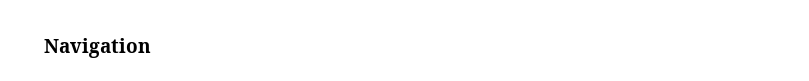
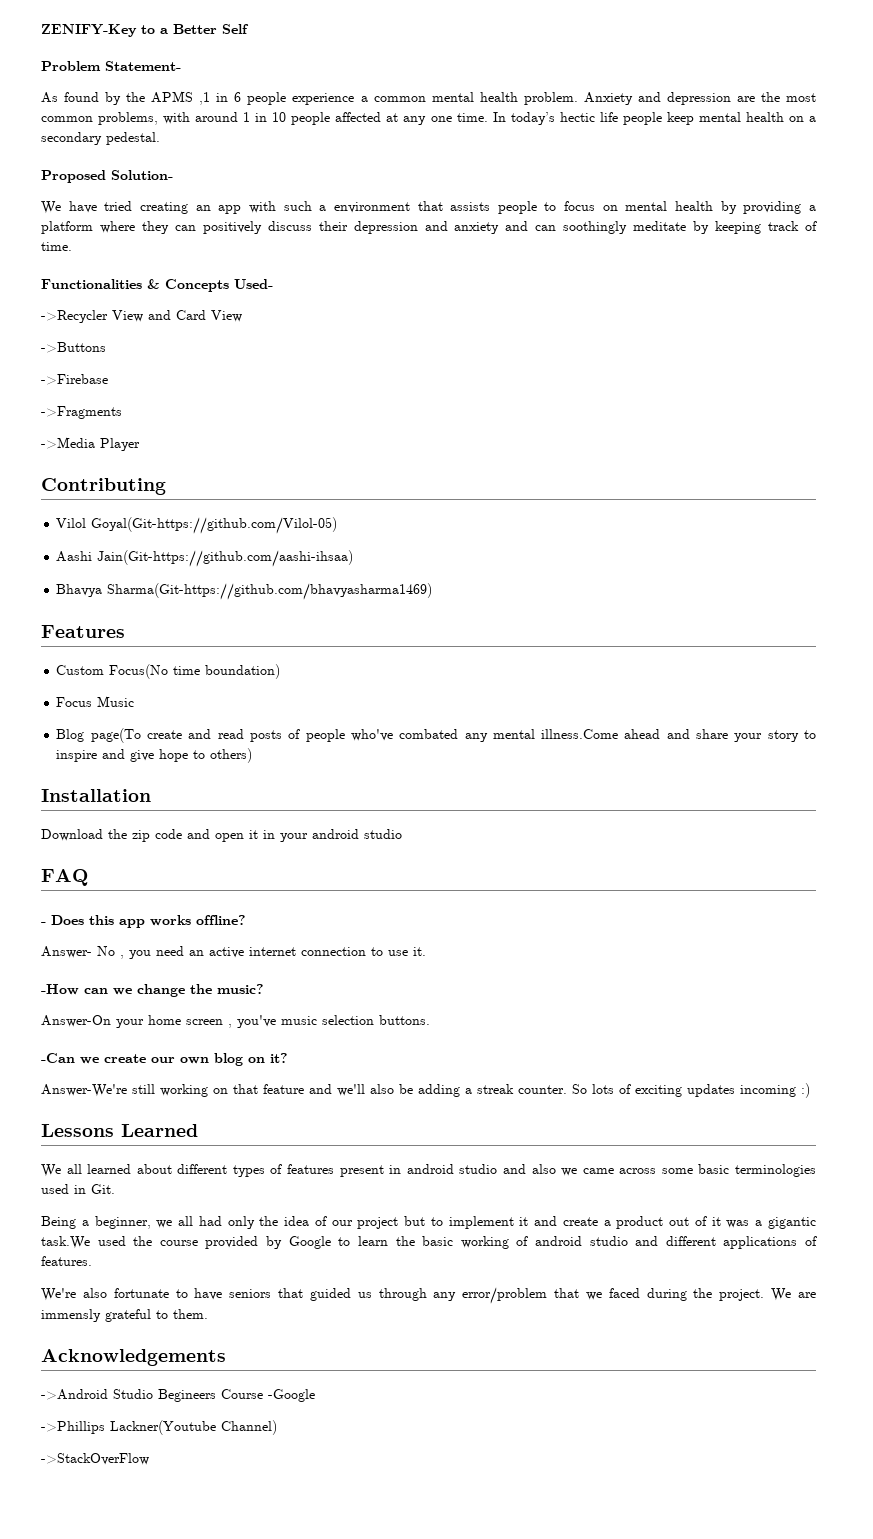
[44,38,151,58] Navigation -> [41,24,249,37] [41,61,181,71] [41,91,816,105] [41,112,816,125] [41,132,160,145] [41,170,173,183] [41,201,816,214] [41,221,818,234] [41,242,72,251] [41,279,273,292] [41,310,242,323] [41,342,106,353] [41,374,108,385] [41,406,122,419] [41,437,140,451] [41,478,166,495] [56,517,338,534] [56,550,354,567] [56,583,433,600] [41,625,125,638] [56,664,281,679] [56,696,135,707] [56,728,817,743] [56,748,253,763] [41,789,151,802] [41,829,402,842] [41,869,88,886] [41,915,246,928] [41,946,426,959] [41,984,264,997] [41,1015,430,1028] [41,1053,288,1066] [41,1083,810,1098] [41,1124,198,1137] [41,1164,816,1177] [41,1184,115,1194] [41,1216,816,1229] [41,1236,817,1249] [41,1256,92,1266] [41,1287,817,1304] [41,1309,208,1322] [41,1349,226,1366] [41,1389,315,1402] [41,1420,277,1435] [41,1453,149,1465] ZENIFY-Key to a Better Self // Problem Statement- // As found by the APMS ,1 in 6 people experience a common mental health problem. Anxiety and depression are the most common problems, with around 1 in 10 people affected at any one time. In today’s hectic life people keep mental health on a secondary pedestal. // Proposed Solution- // We have tried creating an app with such a environment that assists people to focus on mental health by providing a platform where they can positively discuss their depression and anxiety and can soothingly meditate by keeping track of time. // Functionalities & Concepts Used- // ->Recycler View and Card View // ->Buttons // ->Firebase // ->Fragments // ->Media Player // Contributing // Vilol Goyal(Git-https://github.com/Vilol-05) // Aashi Jain(Git-https://github.com/aashi-ihsaa) // Bhavya Sharma(Git-https://github.com/bhavyasharma1469) // Features // Custom Focus(No time boundation) // Focus Music // Blog page(To create and read posts of people who've combated any mental illness.Come ahead and share your story to inspire and give hope to others) // Installation // Download the zip code and open it in your android studio // FAQ // - Does this app works offline? // Answer- No , you need an active internet connection to use it. // -How can we change the music? // Answer-On your home screen , you've music selection buttons. // -Can we create our own blog on it? // Answer-We're still working on that feature and we'll also be adding a streak counter. So lots of exciting updates incoming :) // Lessons Learned // We all learned about different types of features present in android studio and also we came across some basic terminologies used in Git. // Being a beginner, we all had only the idea of our project but to implement it and create a product out of it was a gigantic task.We used the course provided by Google to learn the basic working of android studio and different applications of features. // We're also fortunate to have seniors that guided us through any error/problem that we faced during the project. We are immensly grateful to them. // Acknowledgements // ->Android Studio Begineers Course -Google // ->Phillips Lackner(Youtube Channel) // ->StackOverFlow

